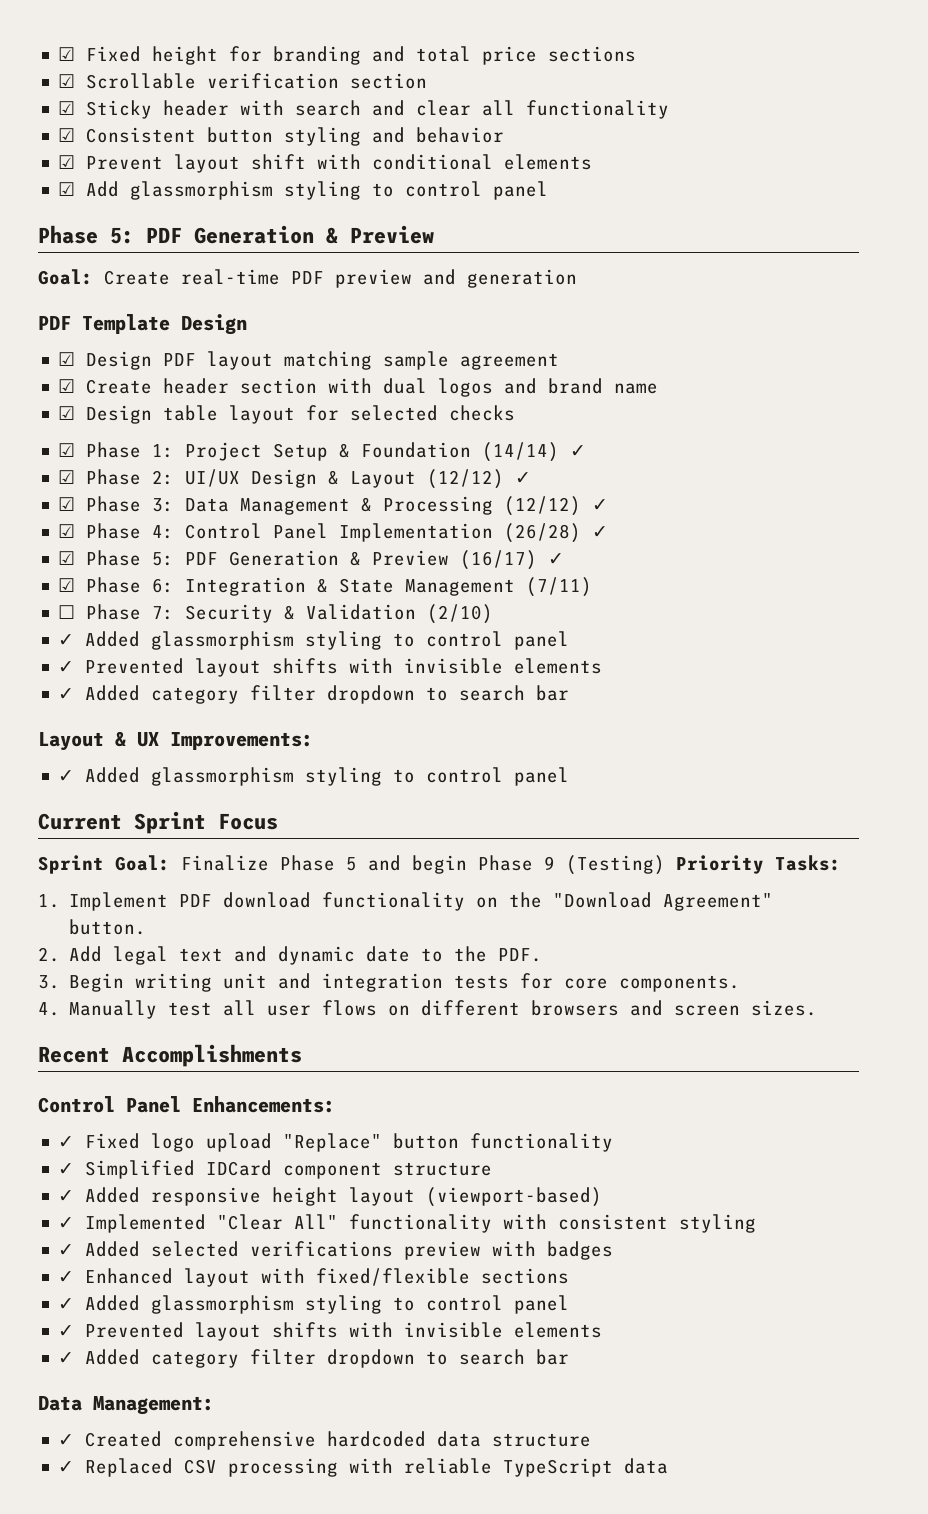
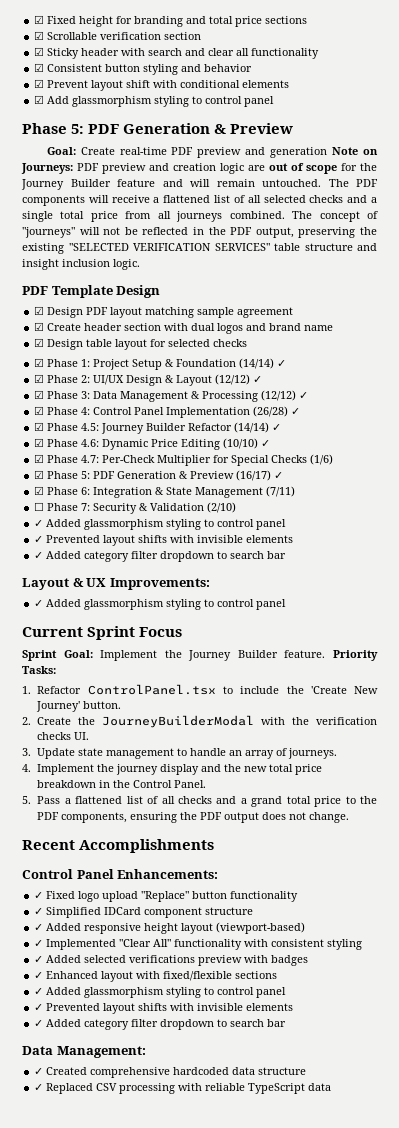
(577, 278) none -> [332,147,378,155] [21,163,377,174] [21,179,378,190] [22,195,377,206] [22,211,379,222] [22,227,377,238] [22,243,377,254] [22,259,140,270] Note on Journeys: PDF preview and creation logic are out of scope for the Journey Builder feature and will remain untouched. The PDF components will receive a flattened list of all selected checks and a single total price from all journeys combined. The concept of "journeys" will not be reflected in the PDF output, preserving the existing "SELECTED VERIFICATION SERVICES" table structure and insight inclusion logic.
(609, 532) none -> [34,422,282,434] [34,438,271,450] [34,454,334,466] // ☑ Phase 4.5: Journey Builder Refactor (14/14) ✓ // ☑ Phase 4.6: Dynamic Price Editing (10/10) ✓ // ☑ Phase 4.7: Per-Check Multiplier for Special Checks (1/6)
[181,855,841,875] [38,892,774,911] [69,919,147,935] [38,946,543,965] [38,973,741,992] [38,1000,818,1019] Finalize Phase 5 and begin Phase 9 (Testing) Priority Tasks: // 1. Implement PDF download functionality on the "Download Agreement" button. // 2. Add legal text and dynamic date to the PDF. // 3. Begin writing unit and integration tests for core components. // 4. Manually test all user flows on different browsers and screen sizes. -> [100,650,378,661] [22,666,56,674] [22,684,378,695] [36,701,122,712] [22,715,377,728] [37,732,90,740] [22,748,338,759] [22,764,323,775] [37,780,207,788] [22,796,377,807] [37,812,350,823] Implement the Journey Builder feature. Priority Tasks: // 1. Refactor ControlPanel.tsx to include the 'Create New Journey' button. // 2. Create the JourneyBuilderModal with the verification checks UI. // 3. Update state management to handle an array of journeys. // 4. Implement the journey display and the new total price breakdown in the Control Panel. // 5. Pass a flattened list of all checks and a grand total price to the PDF components, ensuring the PDF output does not change.

